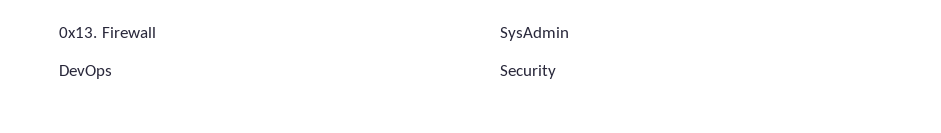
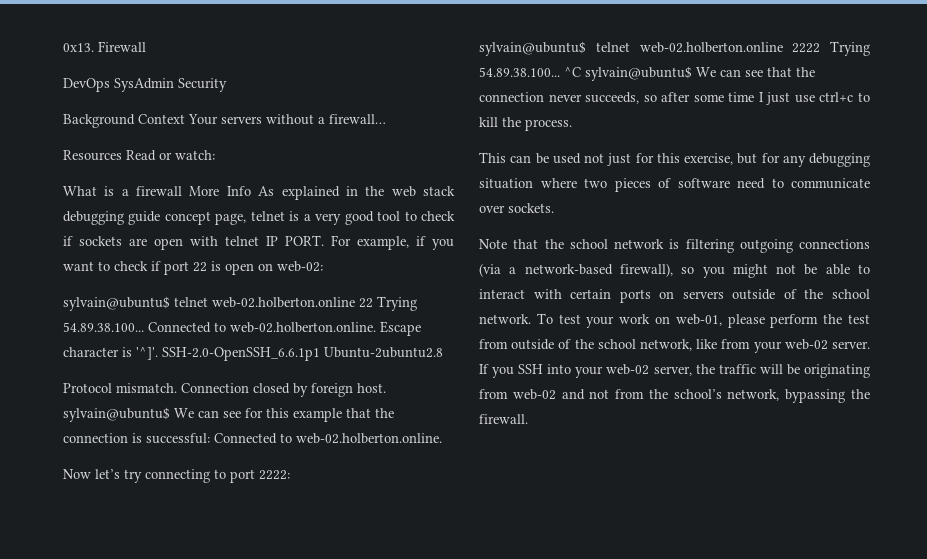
[500,27,569,41] [500,65,556,79] // SysAdmin // Security -> [114,78,227,92] [63,114,386,128] [63,150,215,161] [63,186,456,200] [63,211,455,225] [63,235,454,250] [63,261,323,275] [63,296,417,311] [63,321,421,336] [63,347,443,361] [63,383,386,397] [63,407,394,422] [63,433,442,444] [63,469,290,483] [479,41,870,56] [479,66,815,81] [479,92,870,105] [479,117,572,131] [479,152,870,167] [479,178,870,192] [479,203,554,213] [479,239,870,253] [479,263,871,278] [479,289,870,303] [479,313,870,328] [479,339,870,353] [479,364,870,378] [479,389,870,403] [479,414,528,424] SysAdmin Security // Background Context Your servers without a firewall… // Resources Read or watch: // What is a firewall More Info As explained in the web stack debugging guide concept page, telnet is a very good tool to check if sockets are open with telnet IP PORT. For example, if you want to check if port 22 is open on web-02: // sylvain@ubuntu$ telnet web-02.holberton.online 22 Trying 54.89.38.100... Connected to web-02.holberton.online. Escape character is '^]'. SSH-2.0-OpenSSH_6.6.1p1 Ubuntu-2ubuntu2.8 // Protocol mismatch. Connection closed by foreign host. sylvain@ubuntu$ We can see for this example that the connection is successful: Connected to web-02.holberton.online. // Now let’s try connecting to port 2222: // sylvain@ubuntu$ telnet web-02.holberton.online 2222 Trying 54.89.38.100... ^C sylvain@ubuntu$ We can see that the connection never succeeds, so after some time I just use ctrl+c to kill the process. // This can be used not just for this exercise, but for any debugging situation where two pieces of software need to communicate over sockets. // Note that the school network is filtering outgoing connections (via a network-based firewall), so you might not be able to interact with certain ports on servers outside of the school network. To test your work on web-01, please perform the test from outside of the school network, like from your web-02 server. If you SSH into your web-02 server, the traffic will be originating from web-02 and not from the school’s network, bypassing the firewall.

